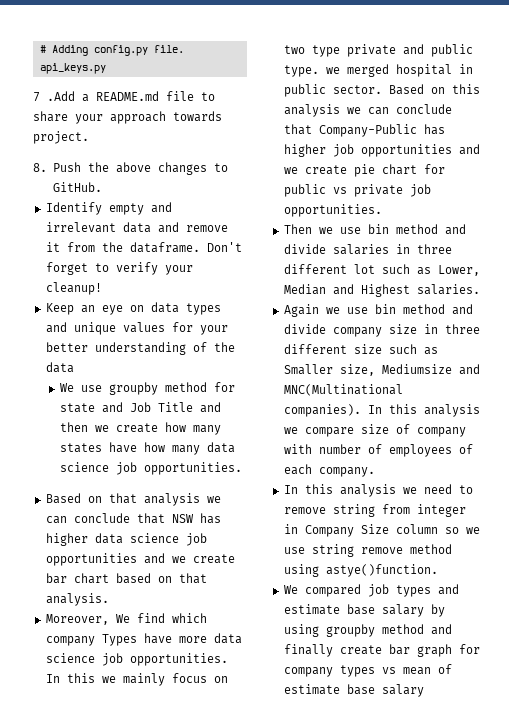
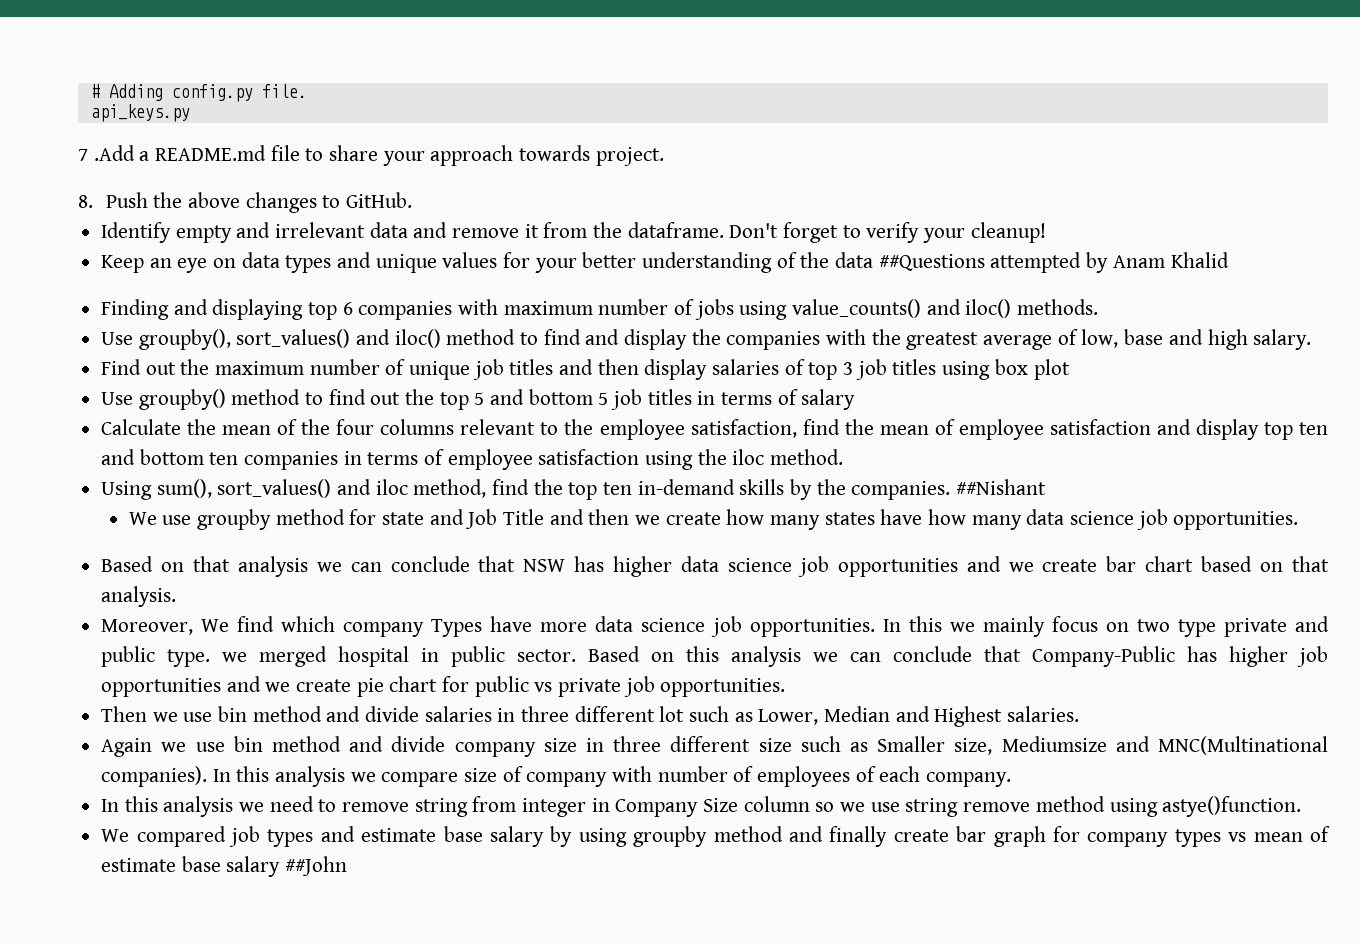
(74, 367) none -> [878,252,1229,273] [101,299,1099,320] [101,329,1312,350] [101,359,1070,380] [101,389,856,410] [101,419,1329,440] [101,449,844,470] [101,479,1047,500] ##Questions attempted by Anam Khalid // Finding and displaying top 6 companies with maximum number of jobs using value_counts() and iloc() methods. // Use groupby(), sort_values() and iloc() method to find and display the companies with the greatest average of low, base and high salary. // Find out the maximum number of unique job titles and then display salaries of top 3 job titles using box plot // Use groupby() method to find out the top 5 and bottom 5 job titles in terms of salary // Calculate the mean of the four columns relevant to the employee satisfaction, find the mean of employee satisfaction and display top ten and bottom ten companies in terms of employee satisfaction using the iloc method. // Using sum(), sort_values() and iloc method, find the top ten in-demand skills by the companies. ##Nishant
(424, 690) none -> [285,856,348,876] ##John

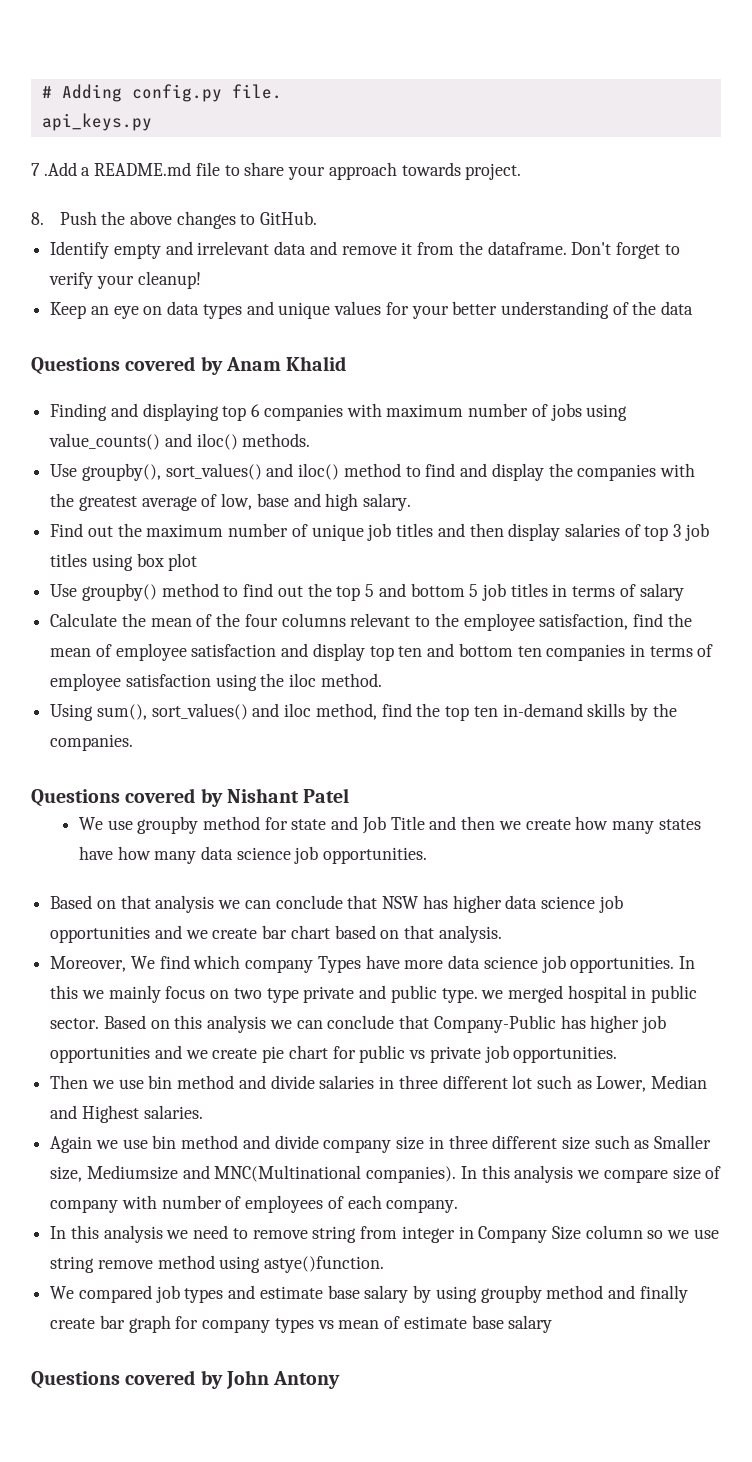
[878,252,1082,273] ##Questions attempted -> [31,356,196,375] // Questions covered
[956,479,1047,495] ##Nishant -> [31,788,350,807] // Questions covered by Nishant Patel
[285,856,348,876] ##John -> [31,1370,341,1389] // Questions covered by John Antony

